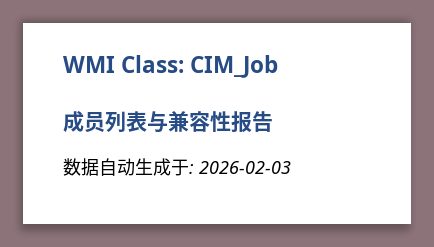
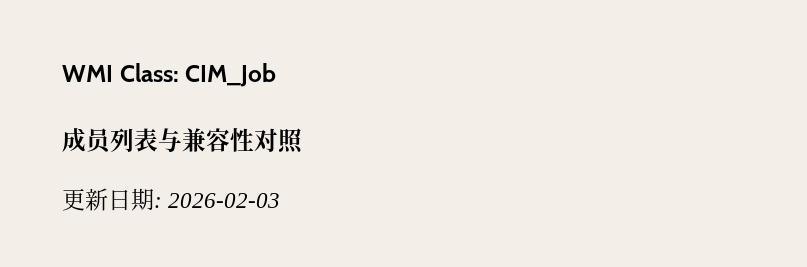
[231,111,273,133] [63,158,189,176] 报告 // 数据自动生成于 -> [254,128,303,154] [62,188,154,211] 对照 // 更新日期

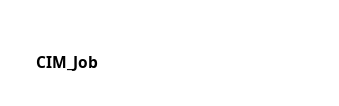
[62,63,179,82] WMI Class: -> (36, 63) none
[62,128,303,154] [62,188,281,211] // 成员列表与兼容性对照 // 更新日期: 2026-02-03 -> (98, 63) none

